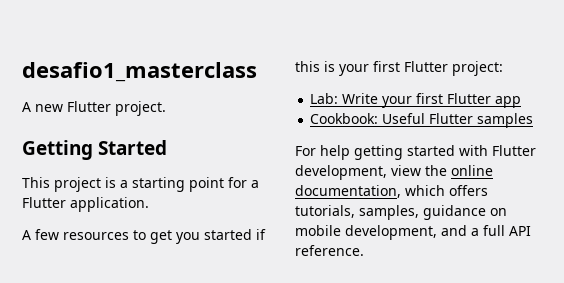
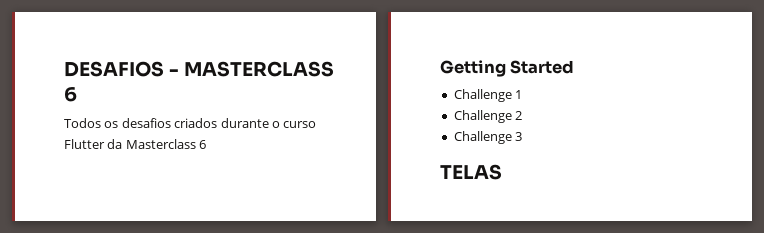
[22,62,257,82] [22,101,166,116] [22,140,168,160] [22,177,259,192] [22,197,149,212] [22,229,266,244] [295,61,503,76] [310,93,522,108] [310,113,534,128] [295,145,536,160] [295,165,493,180] [295,185,488,198] [295,205,507,220] [295,225,531,240] [295,245,364,256] desafio1_masterclass // A new Flutter project. // Getting Started // This project is a starting point for a Flutter application. // A few resources to get you started if this is your first Flutter project: // Lab: Write your first Flutter app // Cookbook: Useful Flutter samples // For help getting started with Flutter development, view the online documentation, which offers tutorials, samples, guidance on mobile development, and a full API reference. -> [64,61,335,77] [64,87,77,102] [64,118,317,128] [64,139,207,149] [440,60,575,77] [453,89,523,102] [453,110,523,123] [453,131,523,144] [440,164,502,180] DESAFIOS - MASTERCLASS 6 // Todos os desafios criados durante o curso Flutter da Masterclass 6 // Getting Started // Challenge 1 // Challenge 2 // Challenge 3 // TELAS

